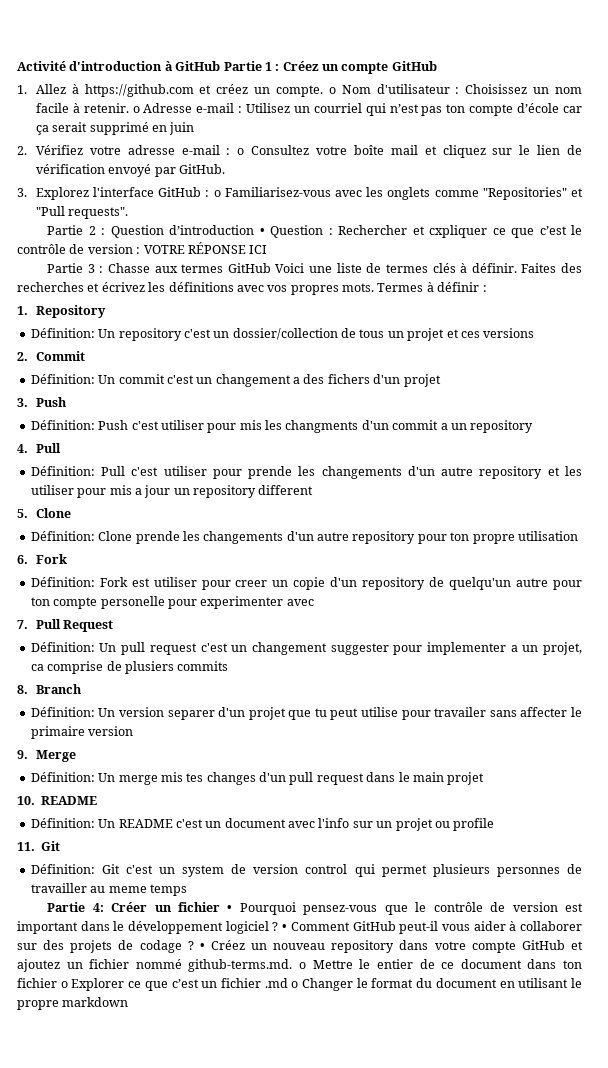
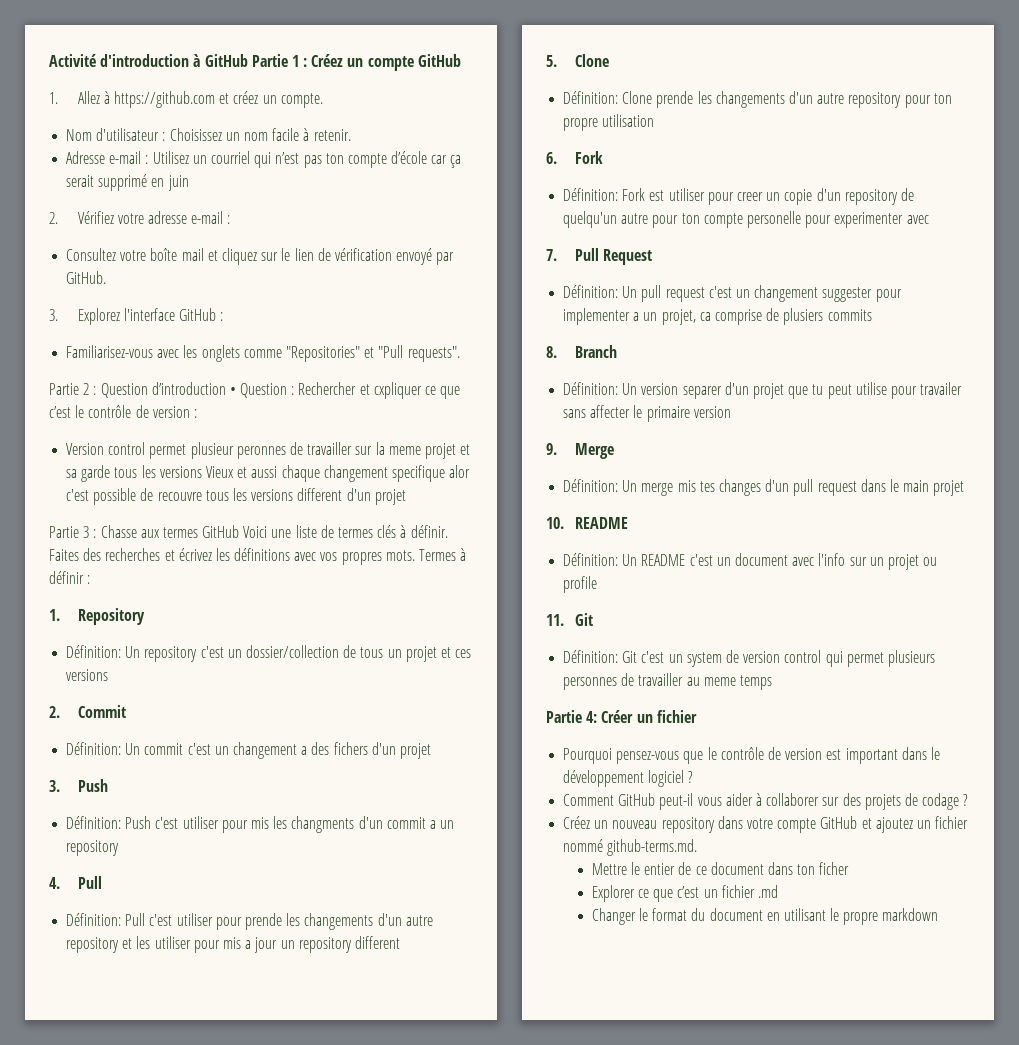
[328,87,336,94] o -> (323, 100) //
[132,106,140,113] o -> (351, 135) //
[237,148,245,155] o -> (231, 219) //
[213,190,221,197] o -> (224, 316) //
[143,242,268,254] VOTRE RÉPONSE ICI -> [66,442,471,459] [66,465,471,482] [66,488,406,505] // Version control permet plusieur peronnes de travailler sur la meme projet et sa garde tous les versions Vieux et aussi chaque changement specifique alor c'est possible de recouvre tous les versions different d'un projet
[227,905,233,912] • -> (697, 716) //
[282,924,288,931] • -> (694, 777) //
[199,943,205,950] • -> (969, 800) //
[299,962,307,969] o -> (698, 847) //
[17,978,68,988] fichier o -> [819,862,850,875] ficher //
[291,981,299,988] o -> (778, 891) //

